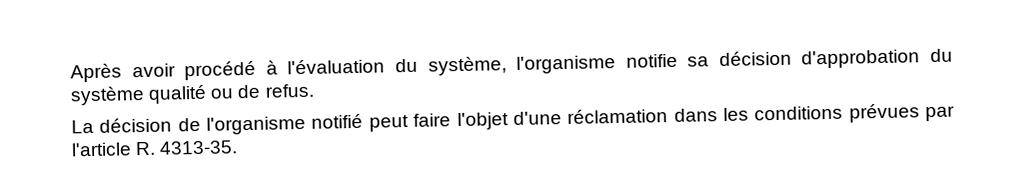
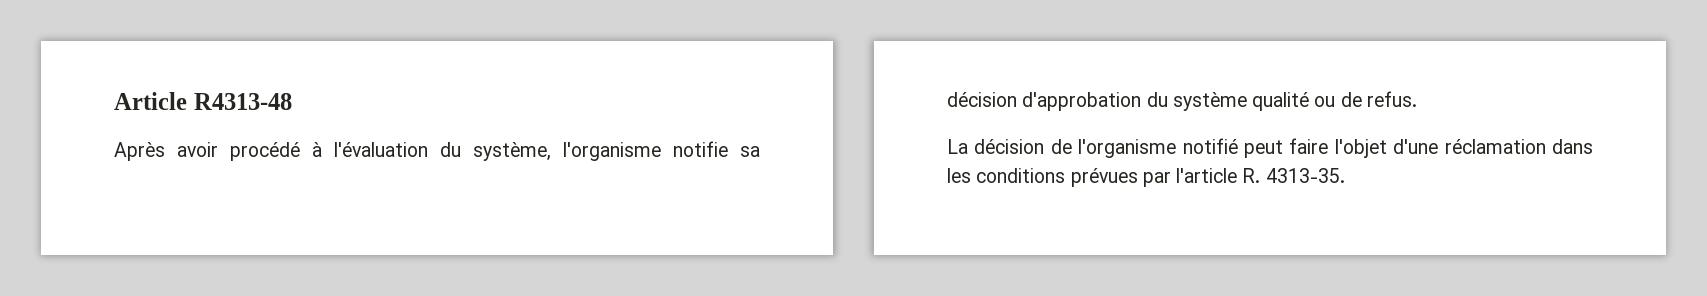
(70, 73) none -> [114,92,292,110] Article R4313-48 //

